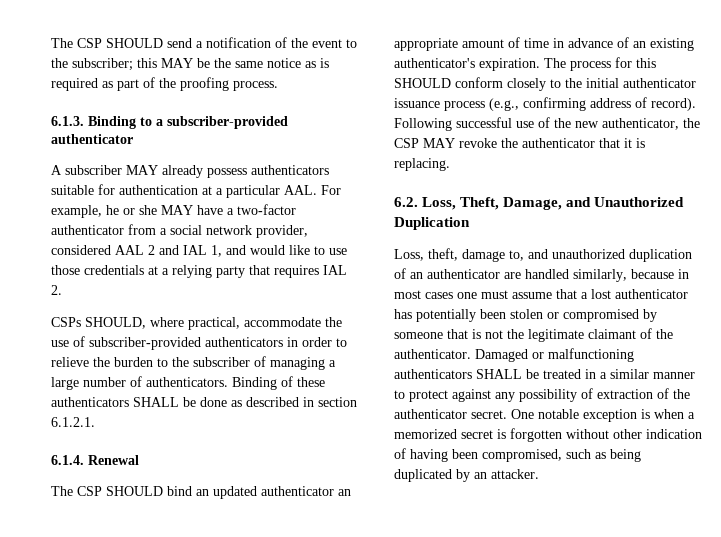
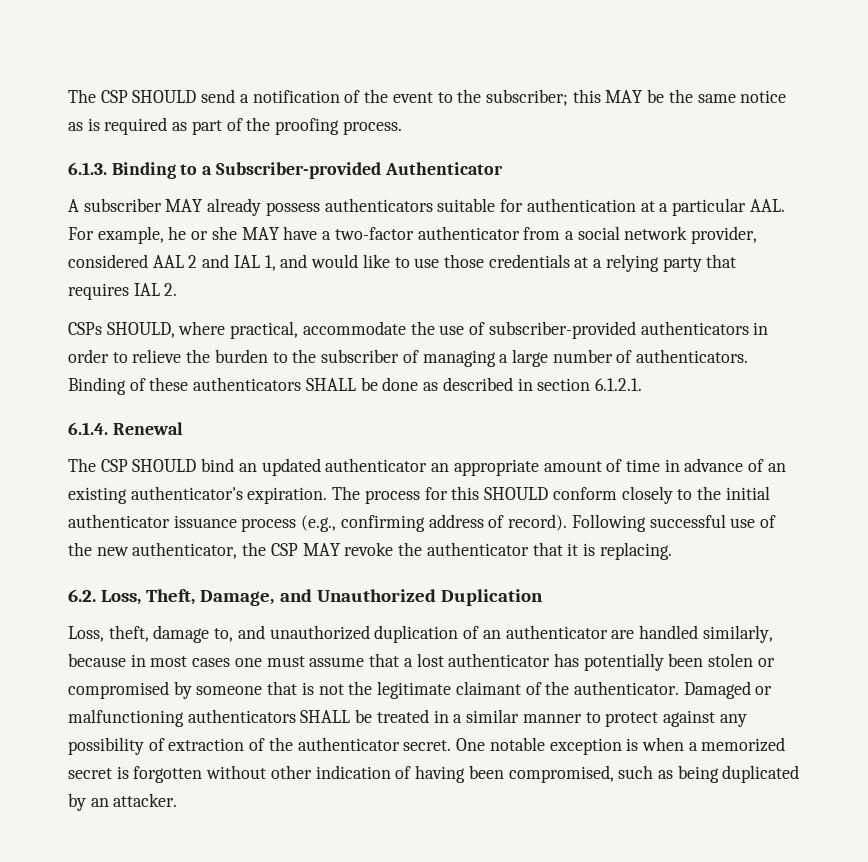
[167,116,288,129] [51,134,133,144] subscriber-provided authenticator -> [215,162,503,179] Subscriber-provided Authenticator

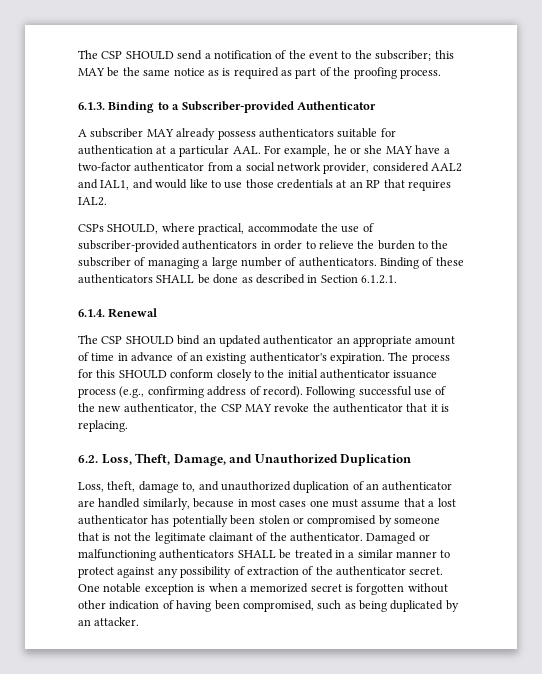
[152,254,276,271] AAL 2 and IAL 1, -> [431,163,462,172] [78,179,130,190] AAL2 and IAL1,
[593,254,737,272] [68,283,178,300] a relying party that requires IAL 2. -> [349,179,451,191] [78,197,107,206] an RP that requires IAL2.
[537,378,591,391] section -> [320,275,358,283] Section

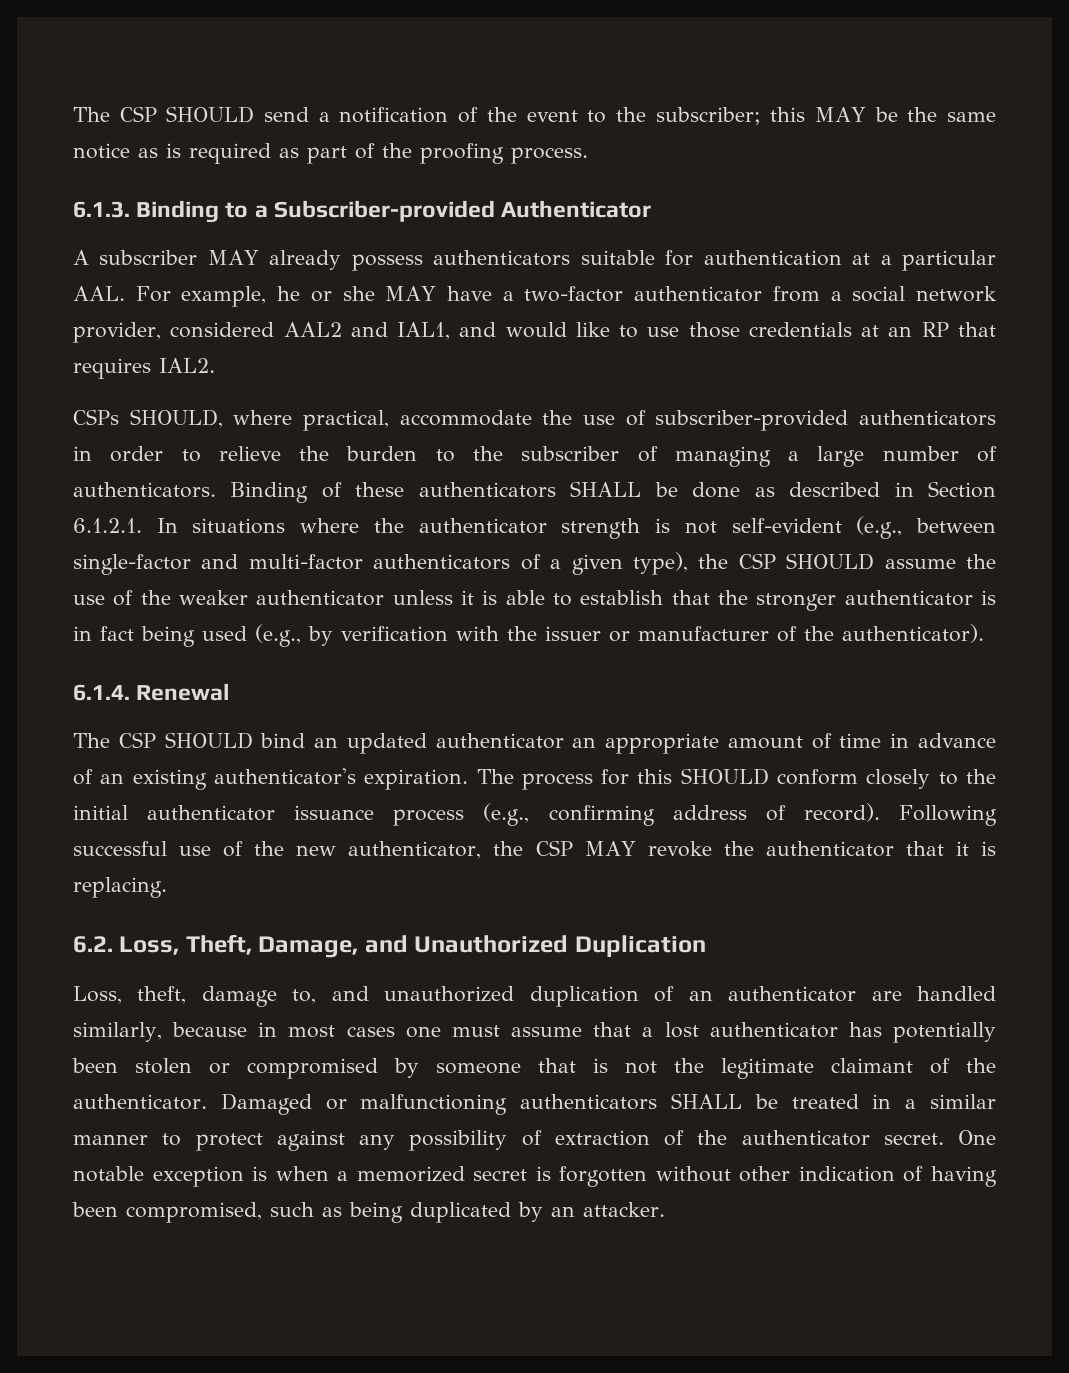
(397, 279) none -> [156,516,997,539] [73,552,996,575] [73,590,997,611] [73,624,984,647] In situations where the authenticator strength is not self-evident (e.g., between single-factor and multi-factor authenticators of a given type), the CSP SHOULD assume the use of the weaker authenticator unless it is able to establish that the stronger authenticator is in fact being used (e.g., by verification with the issuer or manufacturer of the authenticator).

